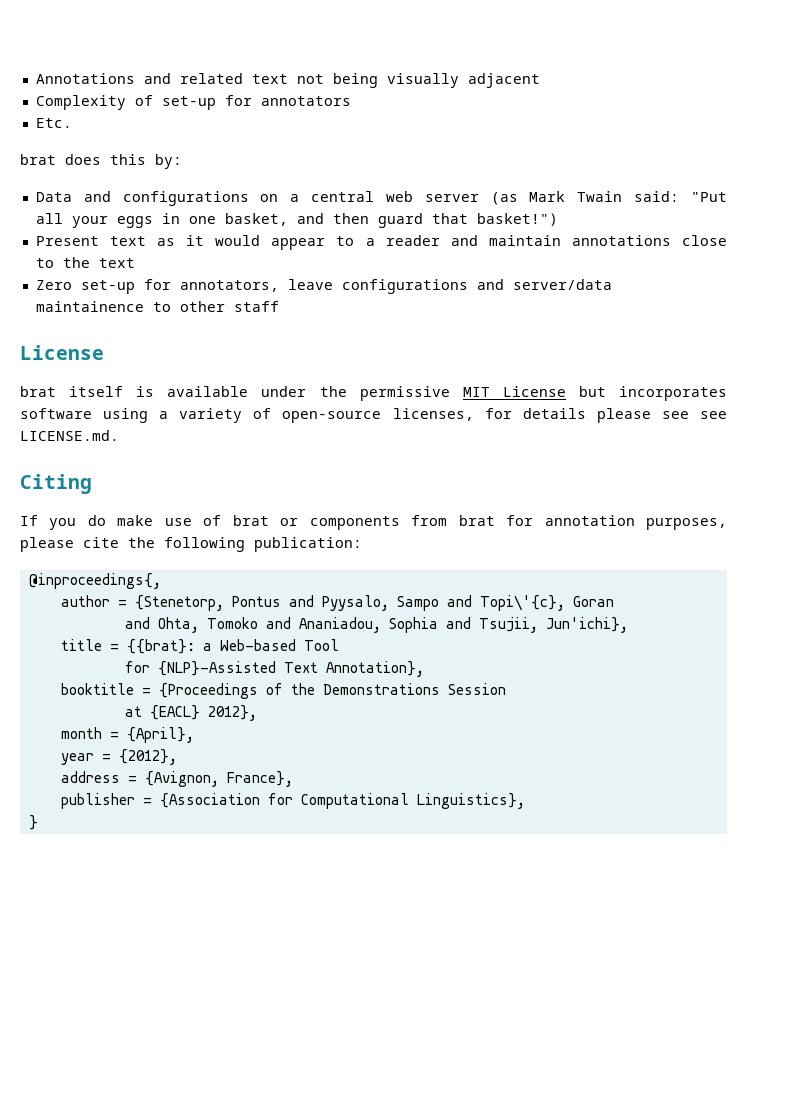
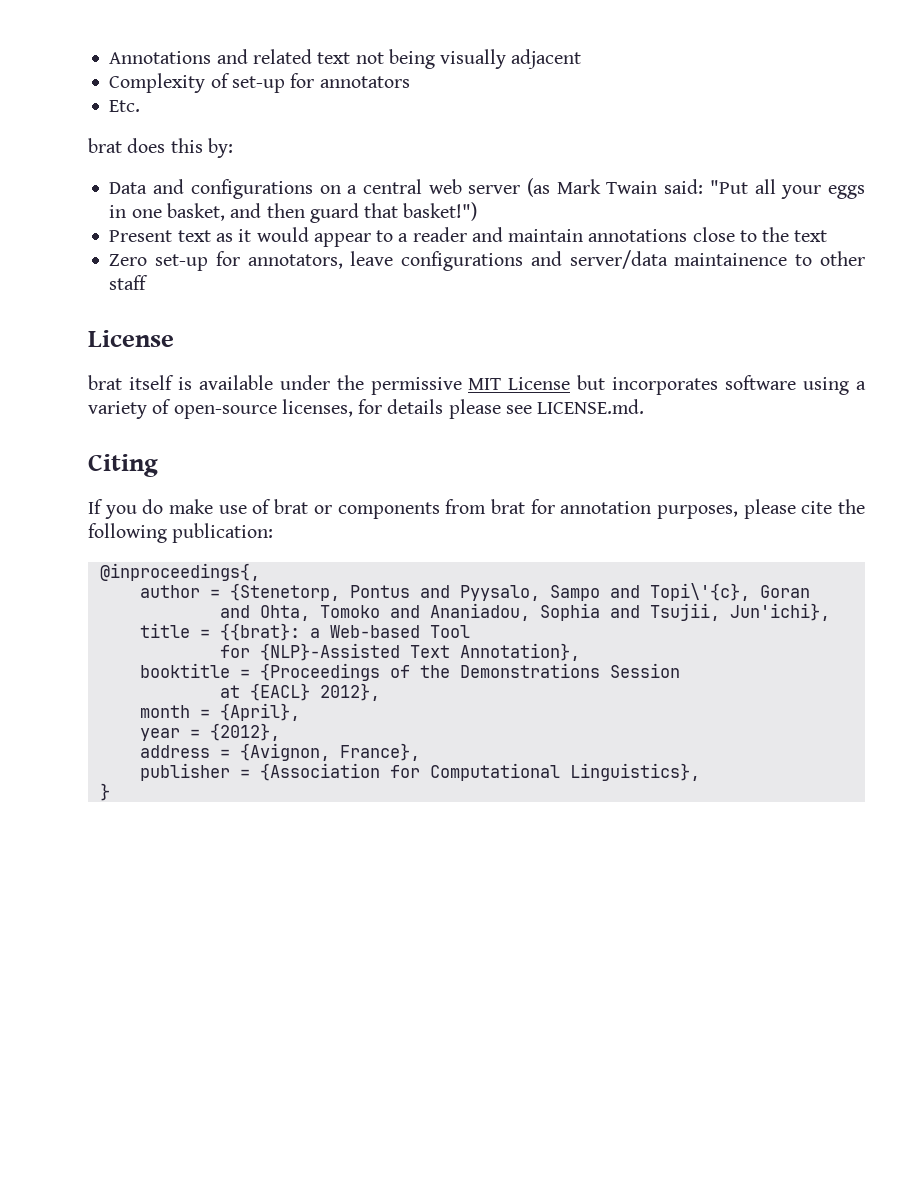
[700,411,727,419] see -> (532, 409) none

